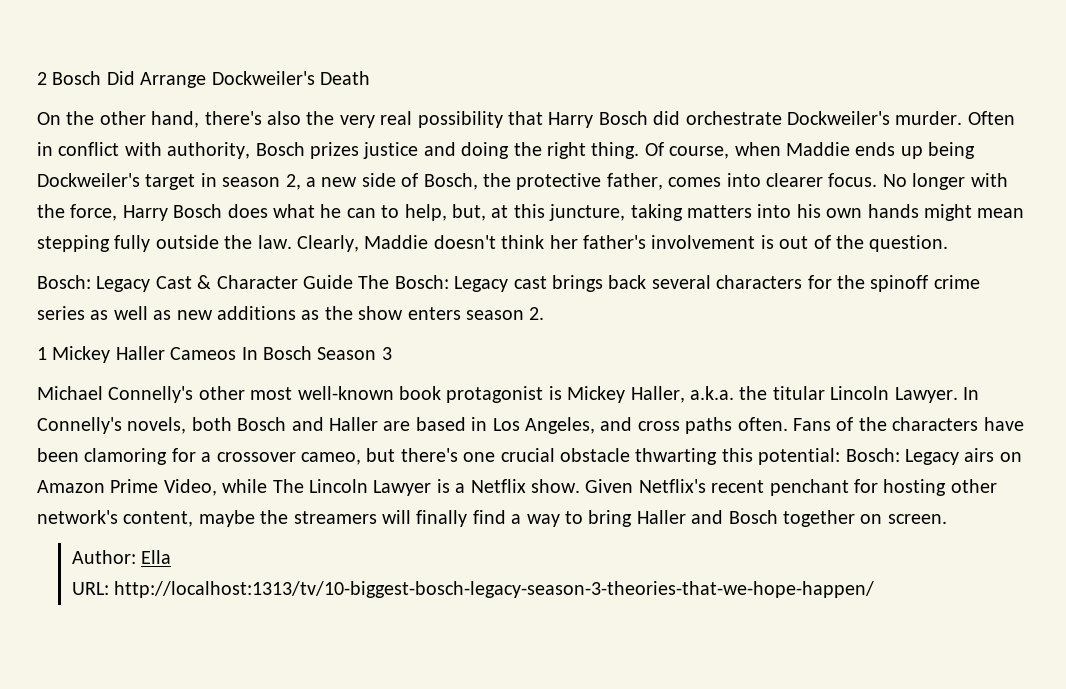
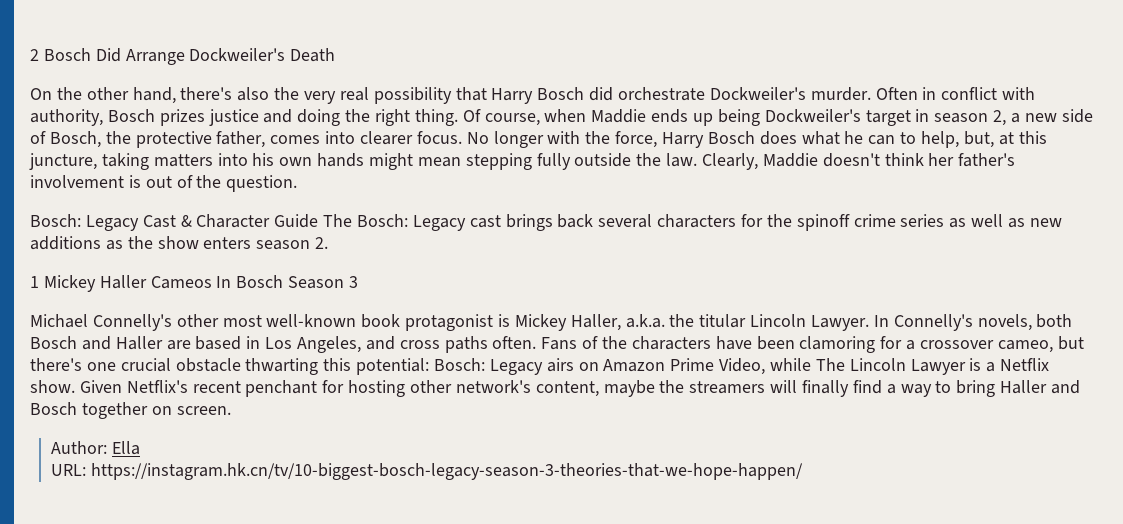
[114,581,875,598] http://localhost:1313/tv/10-biggest-bosch-legacy-season-3-theories-that-we-hope-happen/ -> [90,463,803,480] https://instagram.hk.cn/tv/10-biggest-bosch-legacy-season-3-theories-that-we-hope-happen/

